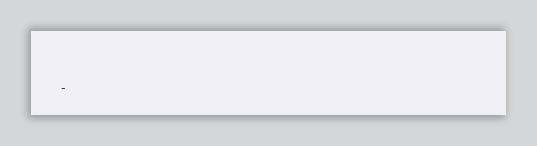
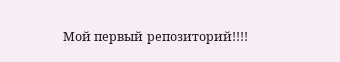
[61,88,66,92] - -> [63,31,248,44] Мой первый репозиторий!!!!

